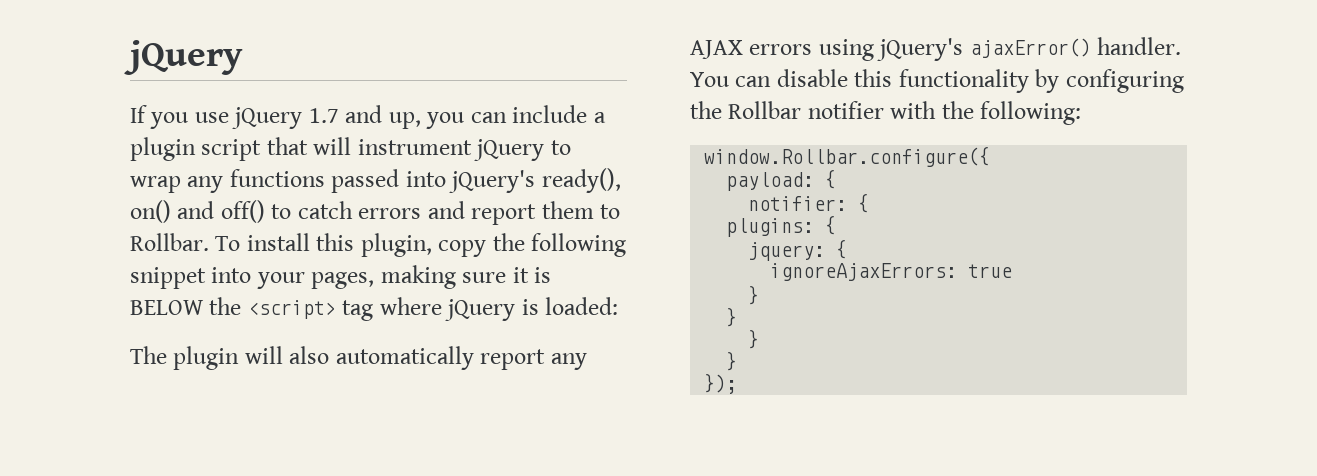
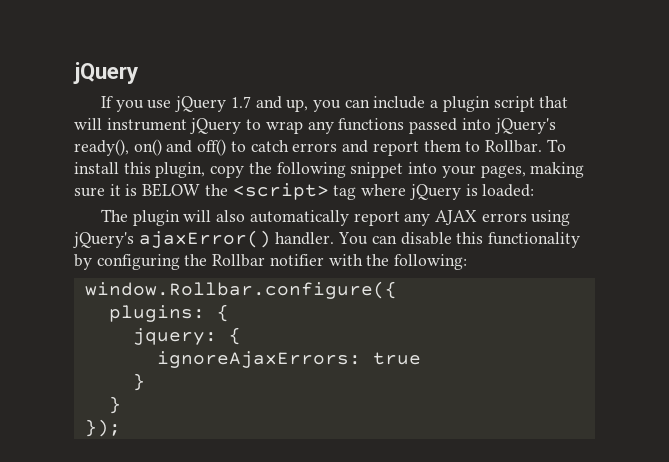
[726,169,837,191] [748,193,870,213] // payload: { // notifier: { -> (397, 290) none
[748,329,760,349] [726,351,738,371] // } // } -> (121, 405) none

